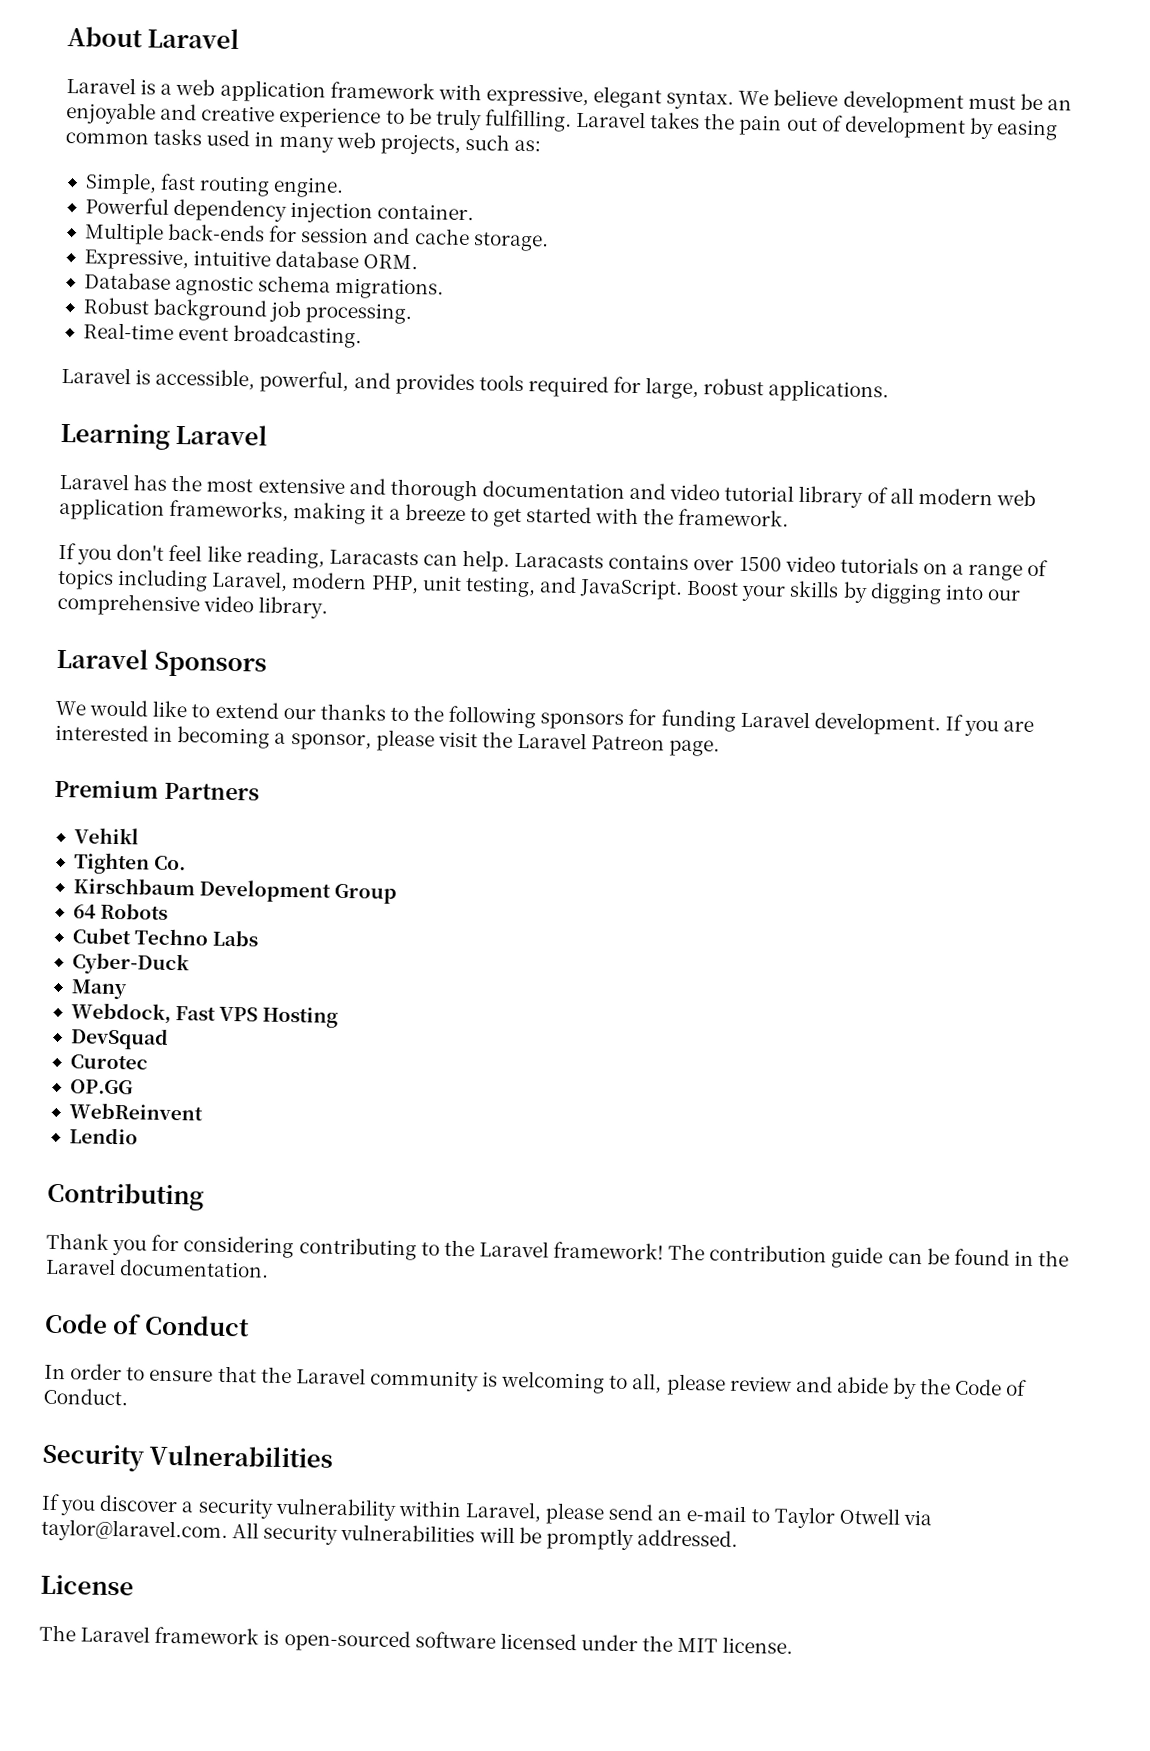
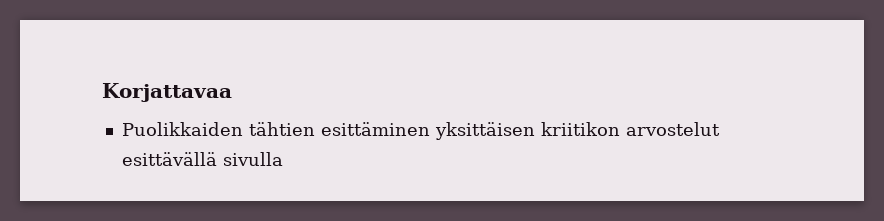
[67,26,241,50] [66,77,1072,114] [66,102,1059,141] [65,128,542,155] [84,172,345,198] [84,197,475,224] [83,222,549,252] [83,248,419,271] [83,272,445,300] [82,297,413,325] [82,322,363,349] [61,366,890,403] [60,422,269,450] [59,472,1036,508] [59,497,790,528] [58,542,1049,581] [57,568,1021,605] [57,592,329,619] [56,647,268,678] [55,699,1035,737] [55,723,721,757] [54,778,260,801] [73,827,139,845] [72,852,187,875] [72,877,398,904] [72,902,169,920] [71,927,259,947] [71,952,190,976] [70,979,128,1000] [70,1002,339,1028] [69,1027,169,1050] [69,1054,148,1070] [69,1079,134,1095] [68,1102,203,1121] [68,1127,138,1145] [47,1181,204,1211] [46,1232,1070,1269] [45,1257,270,1278] [44,1312,250,1337] [44,1363,1028,1400] [43,1387,128,1406] [42,1443,334,1472] [41,1493,932,1529] [41,1518,738,1551] [40,1574,134,1596] [39,1624,794,1654] About Laravel // Laravel is a web application framework with expressive, elegant syntax. We believe development must be an enjoyable and creative experience to be truly fulfilling. Laravel takes the pain out of development by easing common tasks used in many web projects, such as: // Simple, fast routing engine. // Powerful dependency injection container. // Multiple back-ends for session and cache storage. // Expressive, intuitive database ORM. // Database agnostic schema migrations. // Robust background job processing. // Real-time event broadcasting. // Laravel is accessible, powerful, and provides tools required for large, robust applications. // Learning Laravel // Laravel has the most extensive and thorough documentation and video tutorial library of all modern web application frameworks, making it a breeze to get started with the framework. // If you don't feel like reading, Laracasts can help. Laracasts contains over 1500 video tutorials on a range of topics including Laravel, modern PHP, unit testing, and JavaScript. Boost your skills by digging into our comprehensive video library. // Laravel Sponsors // We would like to extend our thanks to the following sponsors for funding Laravel development. If you are interested in becoming a sponsor, please visit the Laravel Patreon page. // Premium Partners // Vehikl // Tighten Co. // Kirschbaum Development Group // 64 Robots // Cubet Techno Labs // Cyber-Duck // Many // Webdock, Fast VPS Hosting // DevSquad // Curotec // OP.GG // WebReinvent // Lendio // Contributing // Thank you for considering contributing to the Laravel framework! The contribution guide can be found in the Laravel documentation. // Code of Conduct // In order to ensure that the Laravel community is welcoming to all, please review and abide by the Code of Conduct. // Security Vulnerabilities // If you discover a security vulnerability within Laravel, please send an e-mail to Taylor Otwell via taylor@laravel.com. All security vulnerabilities will be promptly addressed. // License // The Laravel framework is open-sourced software licensed under the MIT license. -> [102,83,232,102] [121,122,720,140] [121,152,283,166] Korjattavaa // Puolikkaiden tähtien esittäminen yksittäisen kriitikon arvostelut esittävällä sivulla

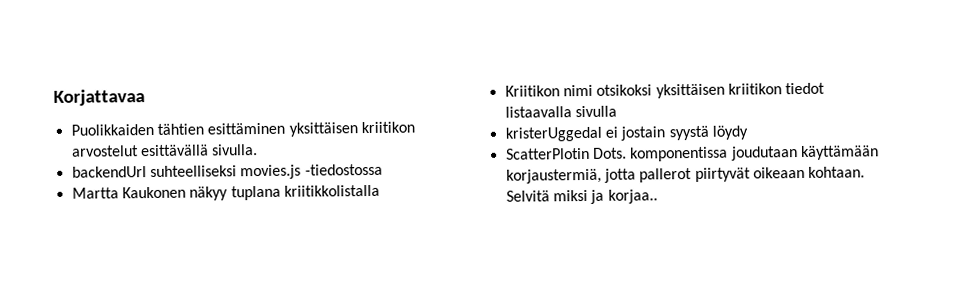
[222,152,283,166] sivulla -> [212,144,259,156] [71,163,383,180] [71,184,380,201] [504,82,826,99] [504,105,617,118] [504,125,748,142] [505,145,879,162] [505,166,866,184] [505,189,658,204] sivulla. // backendUrl suhteelliseksi movies.js -tiedostossa // Martta Kaukonen näkyy tuplana kriitikkolistalla // Kriitikon nimi otsikoksi yksittäisen kriitikon tiedot listaavalla sivulla // kristerUggedal ei jostain syystä löydy // ScatterPlotin Dots. komponentissa joudutaan käyttämään korjaustermiä, jotta pallerot piirtyvät oikeaan kohtaan. Selvitä miksi ja korjaa..

